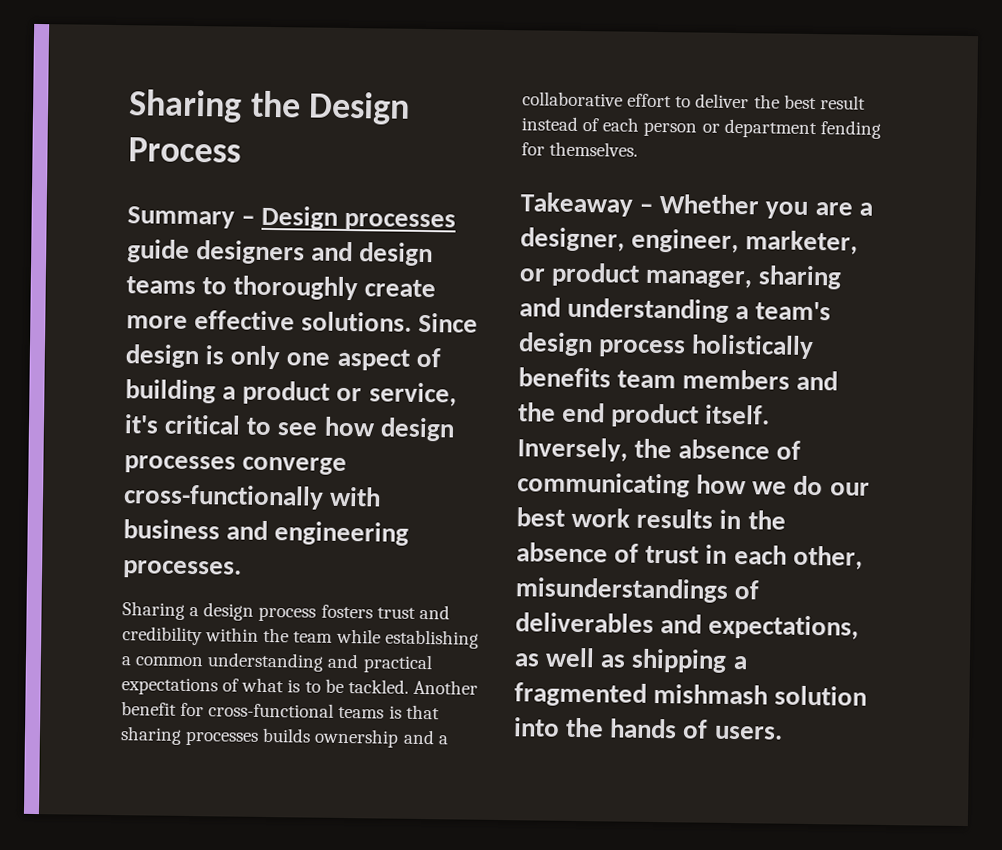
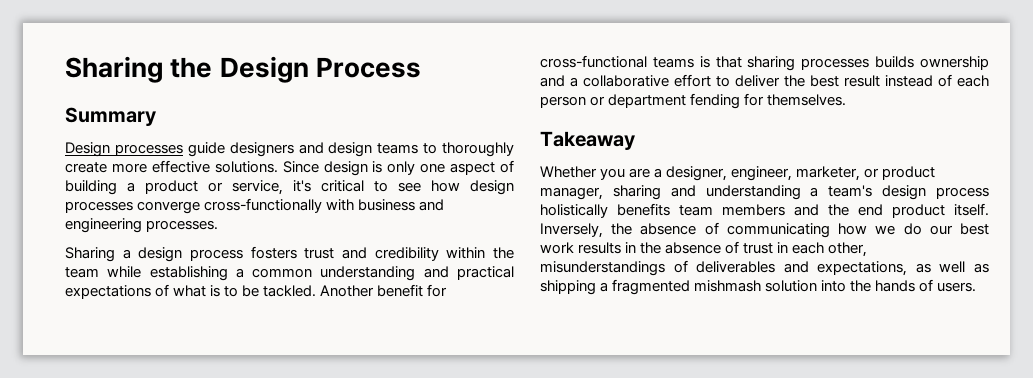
[241,215,256,225] – -> (156, 116) //
[639,203,654,213] – -> (635, 140) //

